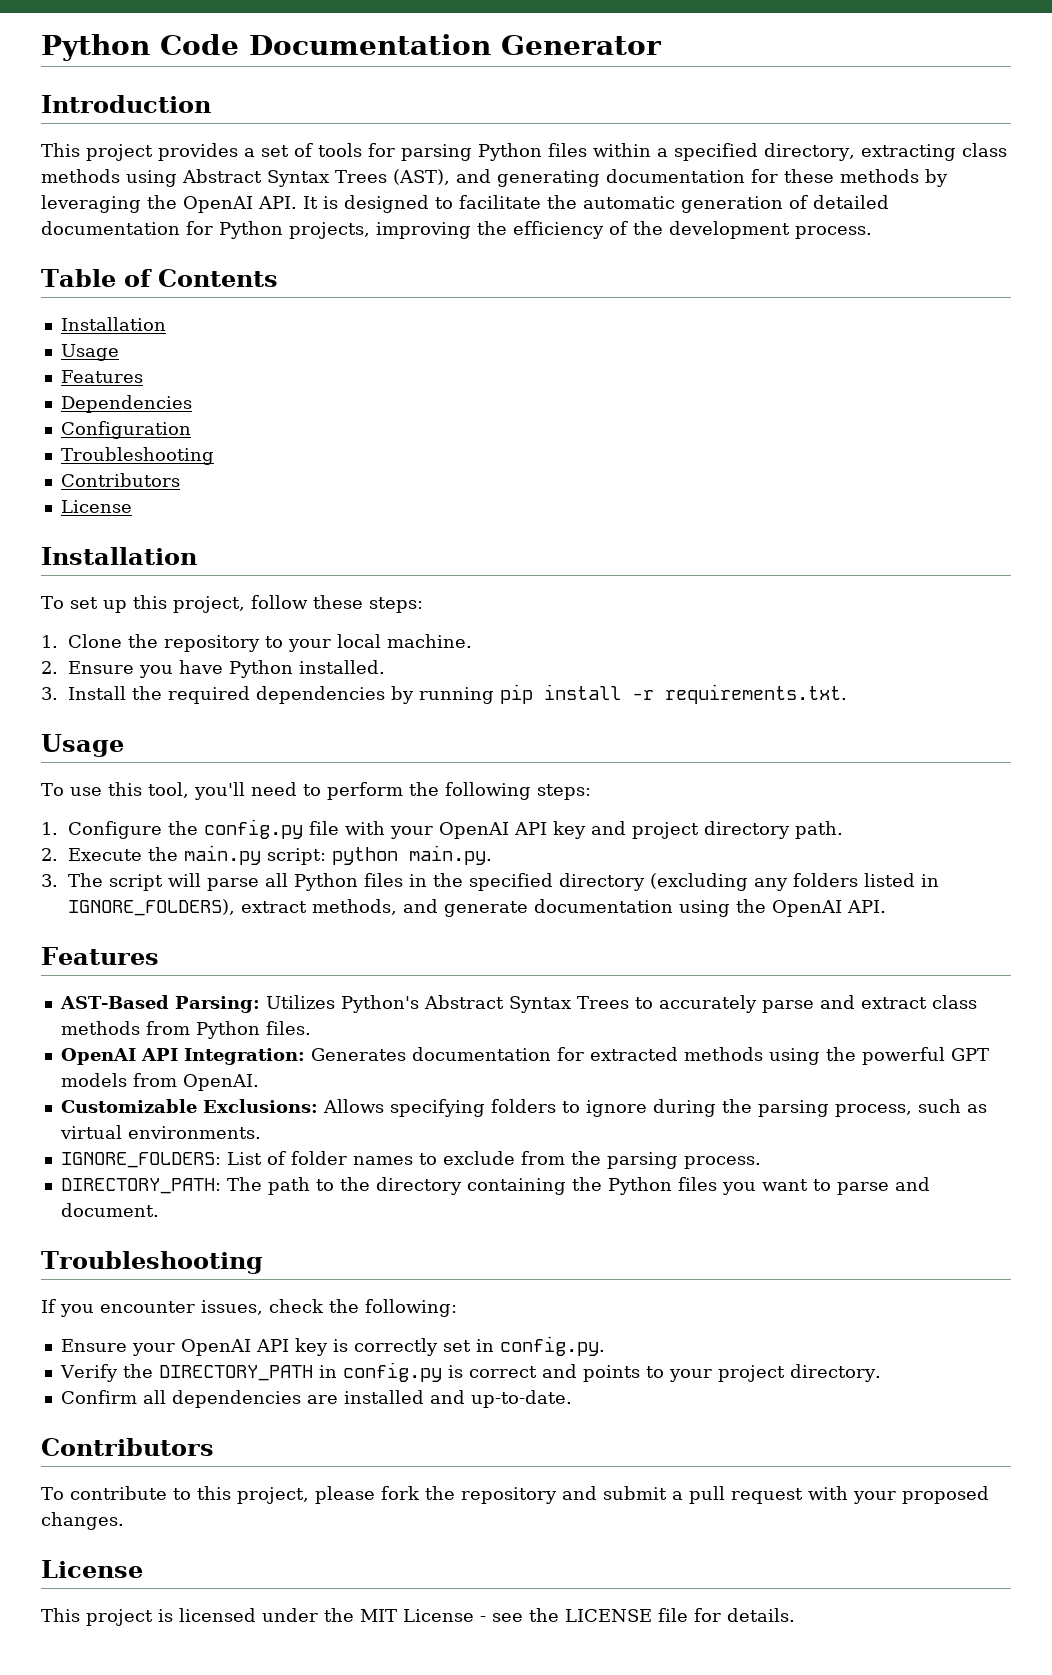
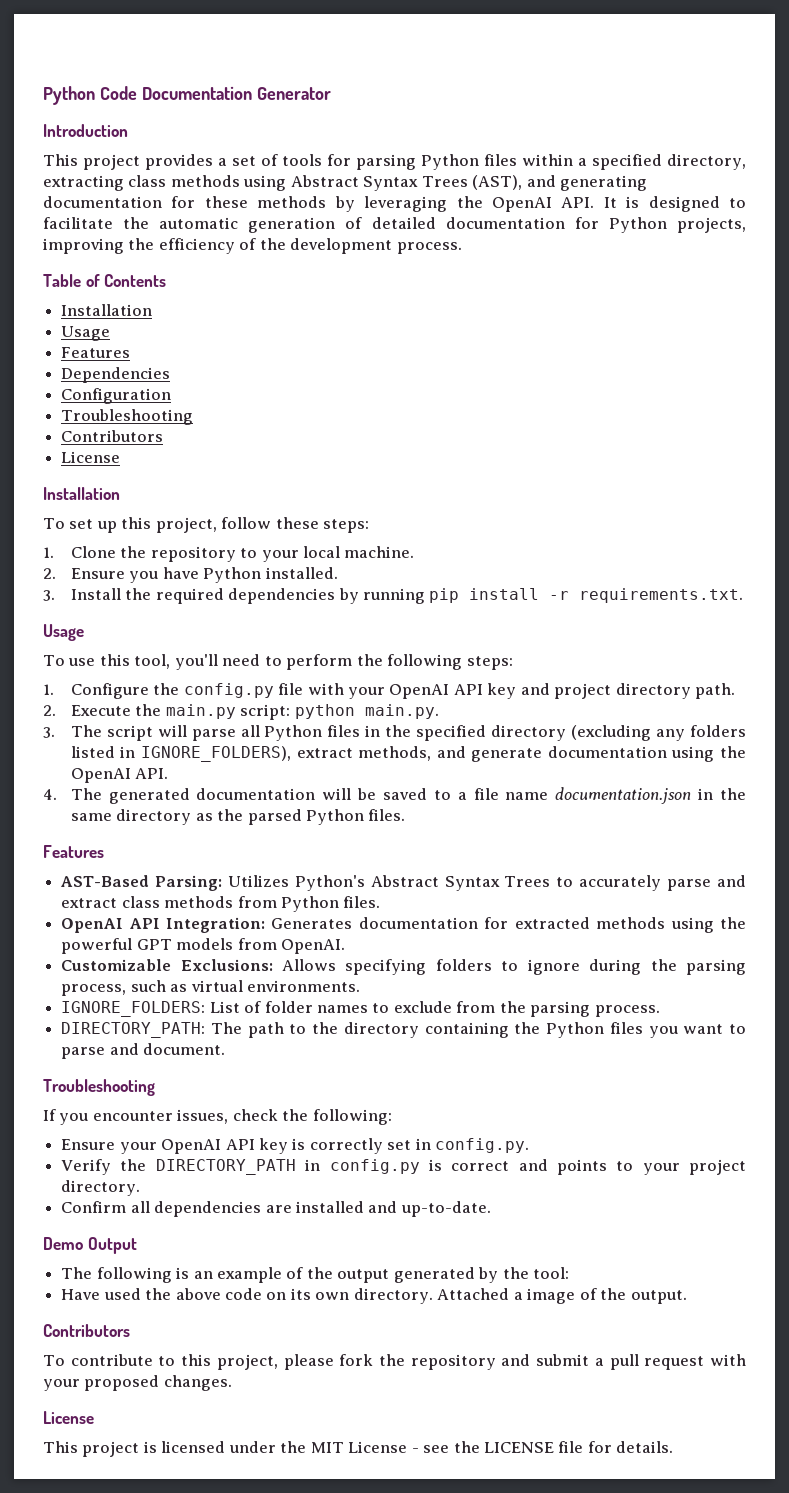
(886, 906) none -> [43,787,747,804] [70,809,406,825] // 4. The generated documentation will be saved to a file name documentation.json in the same directory as the parsed Python files.
(572, 1399) none -> [43,1237,137,1254] [61,1267,570,1283] [61,1288,687,1304] // Demo Output // The following is an example of the output generated by the tool: // Have used the above code on its own directory. Attached a image of the output.

